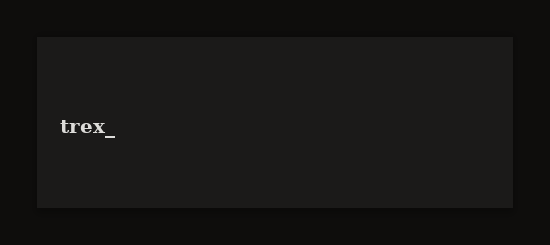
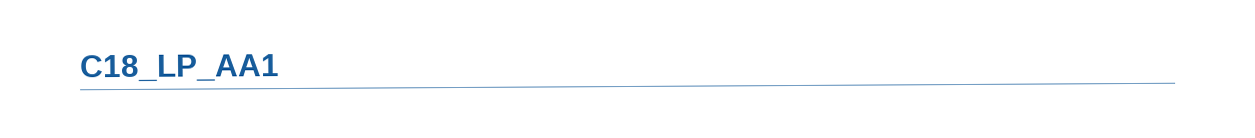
[60,120,115,138] trex_ -> [79,54,280,83] C18_LP_AA1

